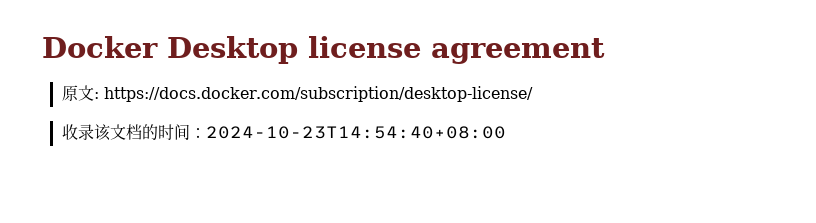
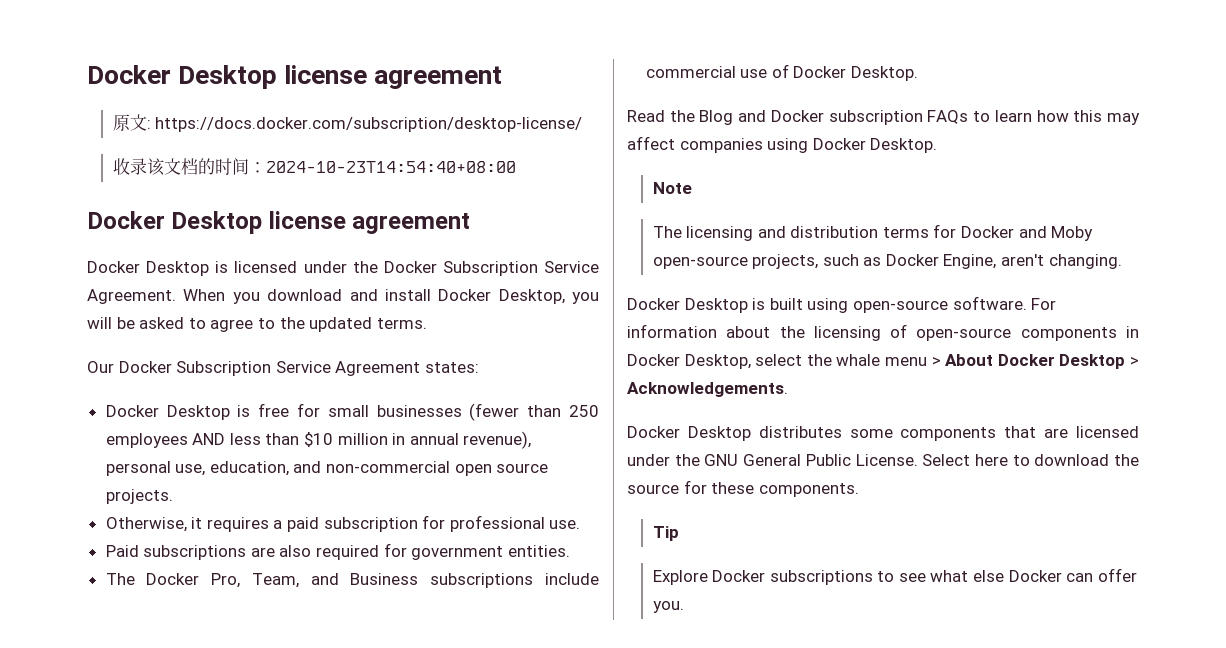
(506, 132) none -> [87,211,471,234] [87,261,599,276] [87,289,599,304] [87,317,427,332] [87,361,479,376] [105,403,599,421] [105,431,532,449] [105,461,549,476] [105,489,173,504] [105,515,581,532] [105,543,570,560] [105,573,599,588] [645,64,919,81] [627,110,1140,125] [627,136,938,153] [652,182,692,194] [652,224,1094,241] [652,254,1122,269] [627,296,1057,313] [627,324,1139,341] [627,354,1139,369] [627,382,788,397] [627,426,1139,441] [627,454,1139,466] [627,480,859,497] [652,526,679,541] [652,568,1137,585] [652,601,684,613] // Docker Desktop license agreement // Docker Desktop is licensed under the Docker Subscription Service Agreement. When you download and install Docker Desktop, you will be asked to agree to the updated terms. // Our Docker Subscription Service Agreement states: // Docker Desktop is free for small businesses (fewer than 250 employees AND less than $10 million in annual revenue), personal use, education, and non-commercial open source projects. // Otherwise, it requires a paid subscription for professional use. // Paid subscriptions are also required for government entities. // The Docker Pro, Team, and Business subscriptions include commercial use of Docker Desktop. // Read the Blog and Docker subscription FAQs to learn how this may affect companies using Docker Desktop. // Note // The licensing and distribution terms for Docker and Moby open-source projects, such as Docker Engine, aren't changing. // Docker Desktop is built using open-source software. For information about the licensing of open-source components in Docker Desktop, select the whale menu > About Docker Desktop > Acknowledgements. // Docker Desktop distributes some components that are licensed under the GNU General Public License. Select here to download the source for these components. // Tip // Explore Docker subscriptions to see what else Docker can offer you.

